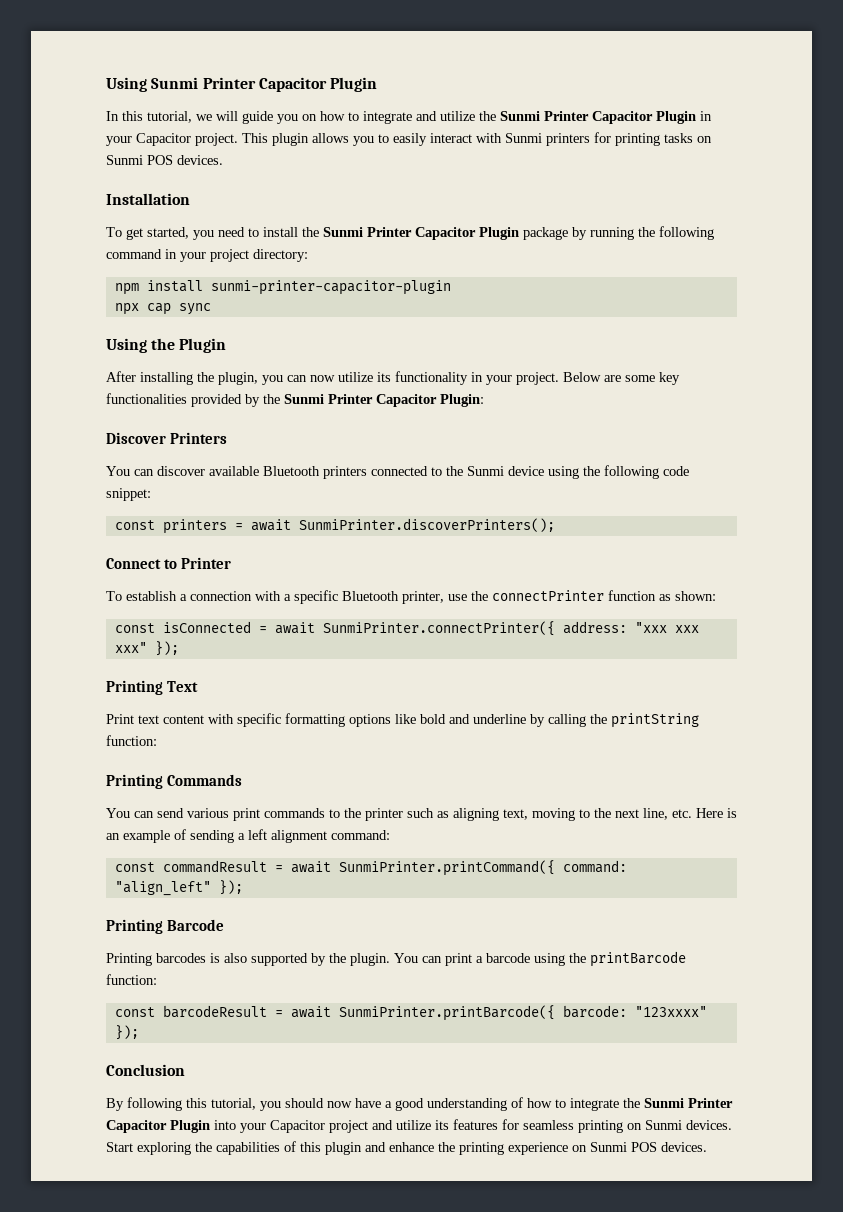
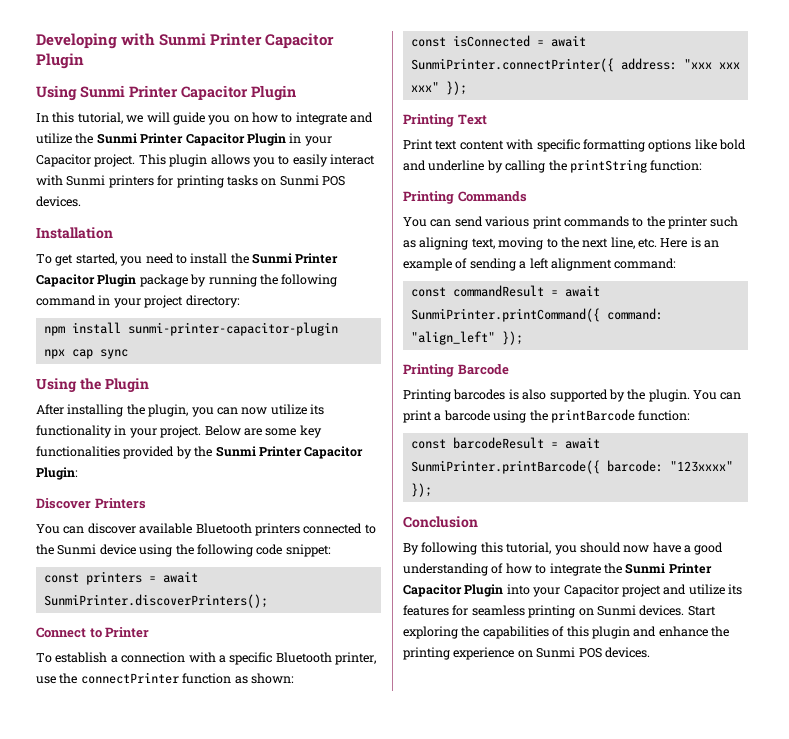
(106, 84) none -> [36,33,335,49] [36,53,84,69] Developing with Sunmi Printer Capacitor Plugin //

